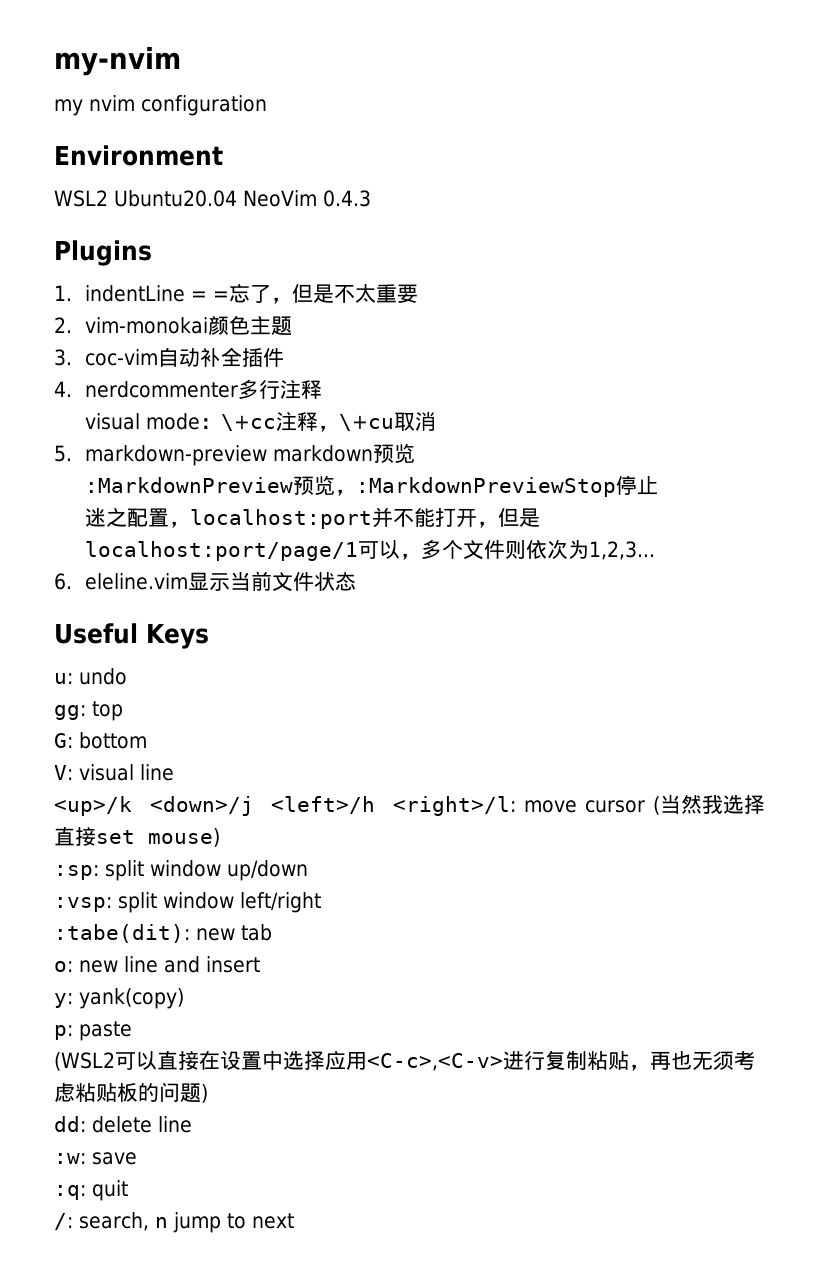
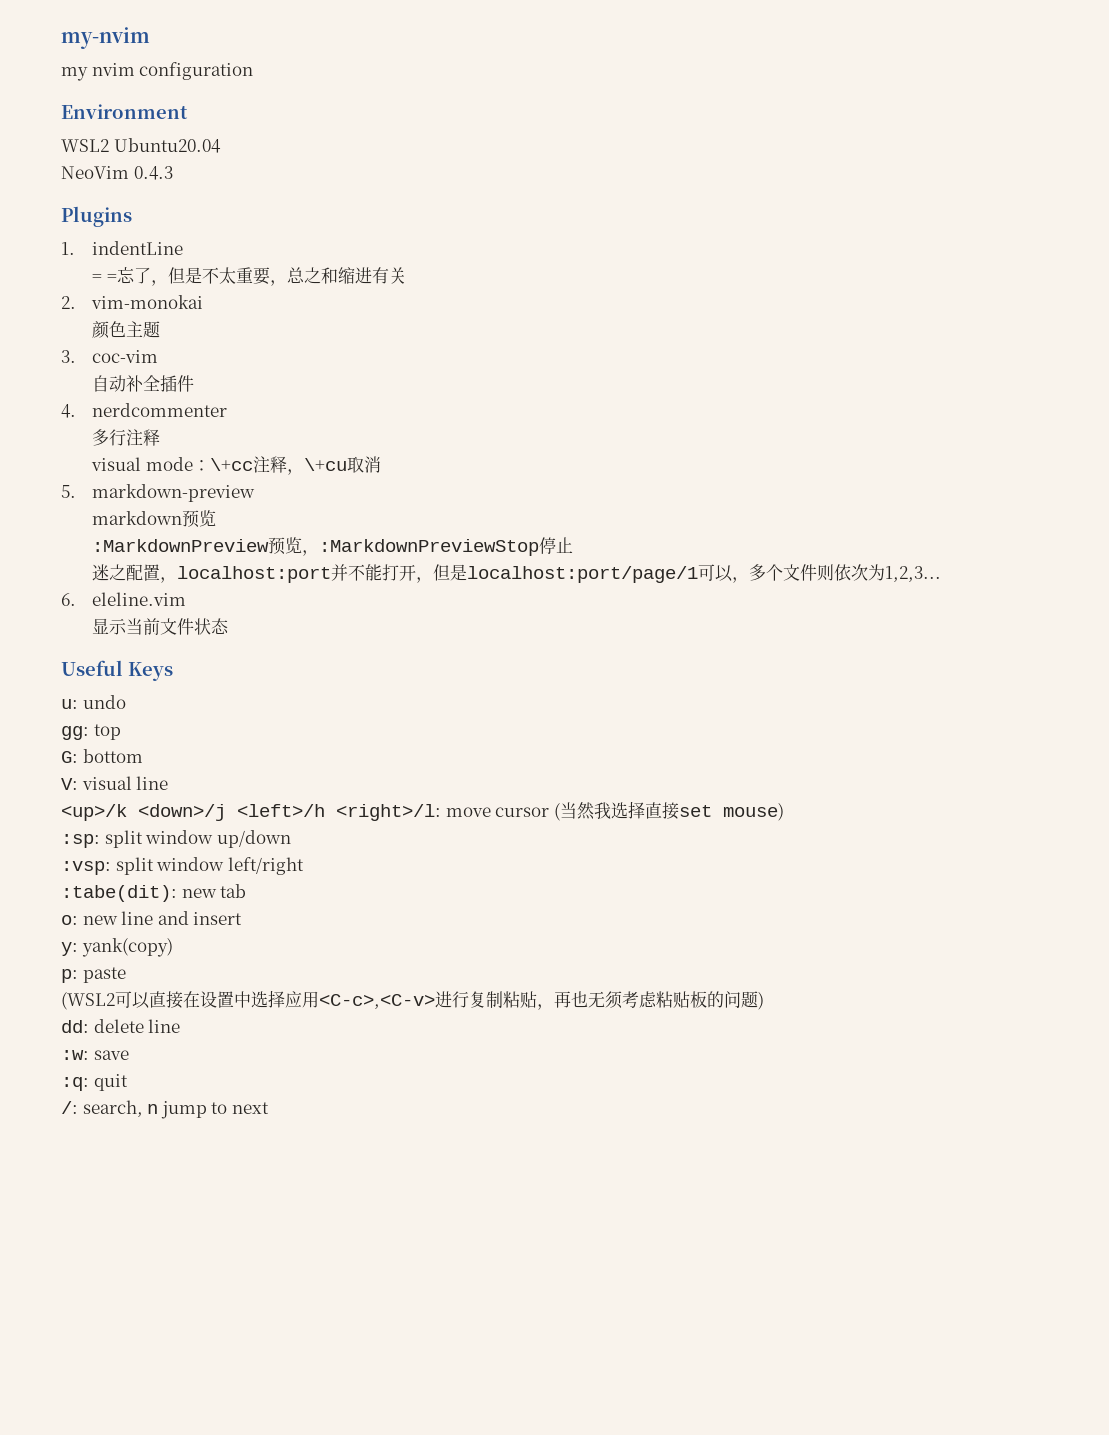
(237, 198) none -> (221, 145) //
(186, 293) none -> (184, 248) //
(419, 293) none -> [269,267,406,286] ，总之和缩进有关
(209, 325) none -> (204, 302) //
(159, 357) none -> (159, 356) //
(239, 389) none -> (228, 410) //
(268, 455) none -> (256, 493) //
(189, 581) none -> (187, 599) //

